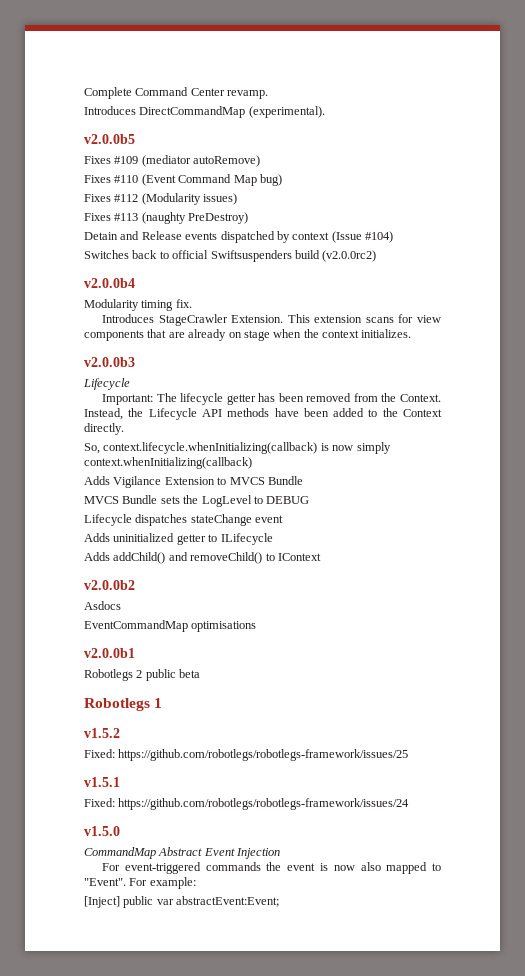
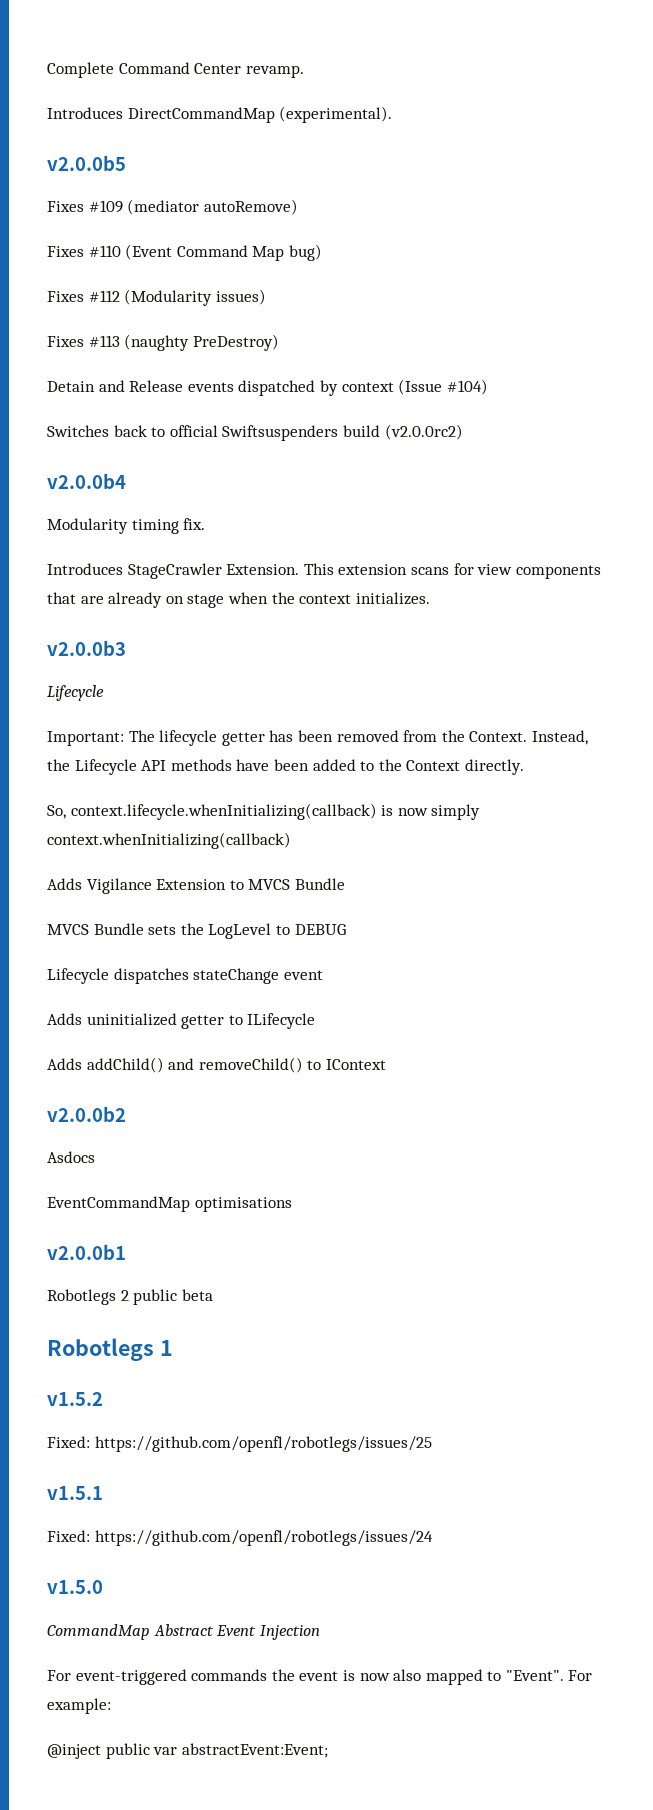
[118,749,409,761] https://github.com/robotlegs/robotlegs-framework/issues/25 -> [94,1436,432,1452] https://github.com/openfl/robotlegs/issues/25
[118,798,410,810] https://github.com/robotlegs/robotlegs-framework/issues/24 -> [94,1530,433,1546] https://github.com/openfl/robotlegs/issues/24
[84,896,120,908] [Inject] -> [47,1744,101,1759] @inject

